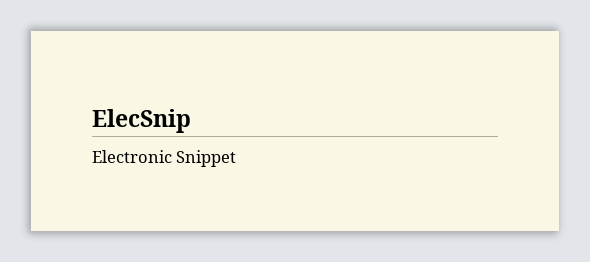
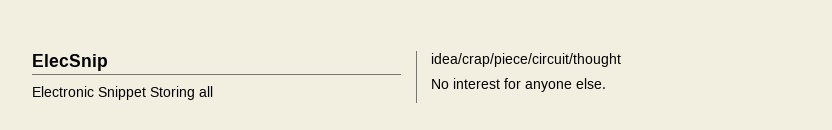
(237, 158) none -> [150,86,213,100] [431,53,621,67] [431,78,606,92] Storing all idea/crap/piece/circuit/thought // No interest for anyone else.

